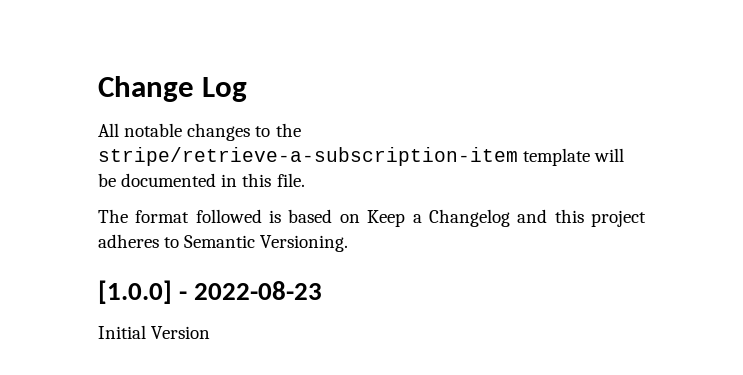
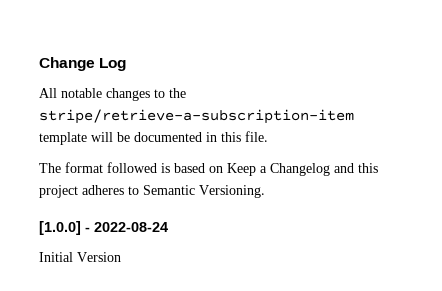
[194,281,323,300] 2022-08-23 -> [94,222,168,232] 2022-08-24

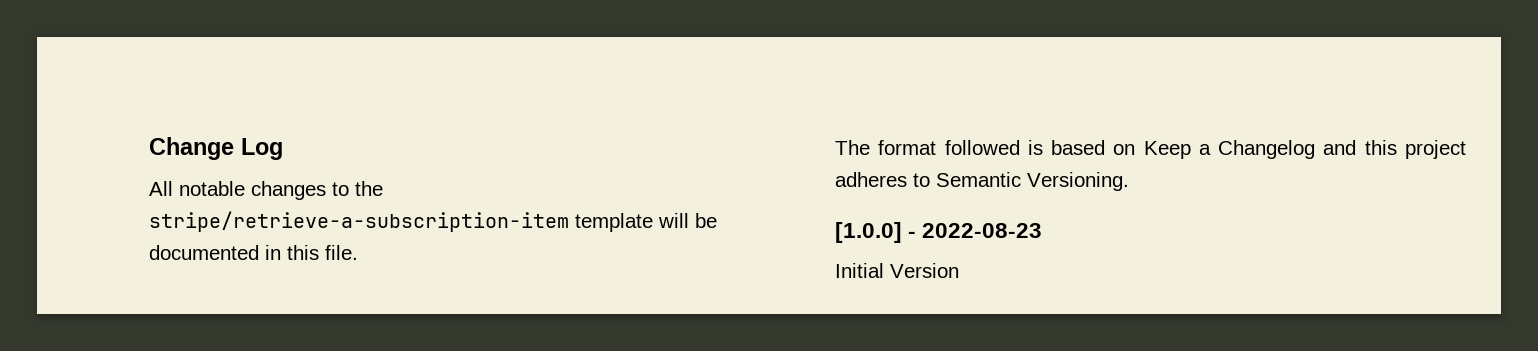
[94,222,168,232] 2022-08-24 -> [922,223,1043,238] 2022-08-23

